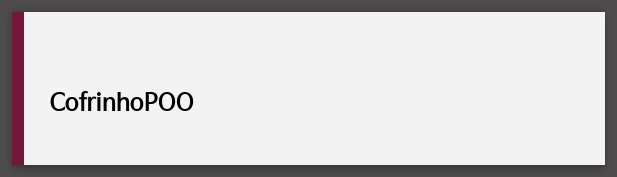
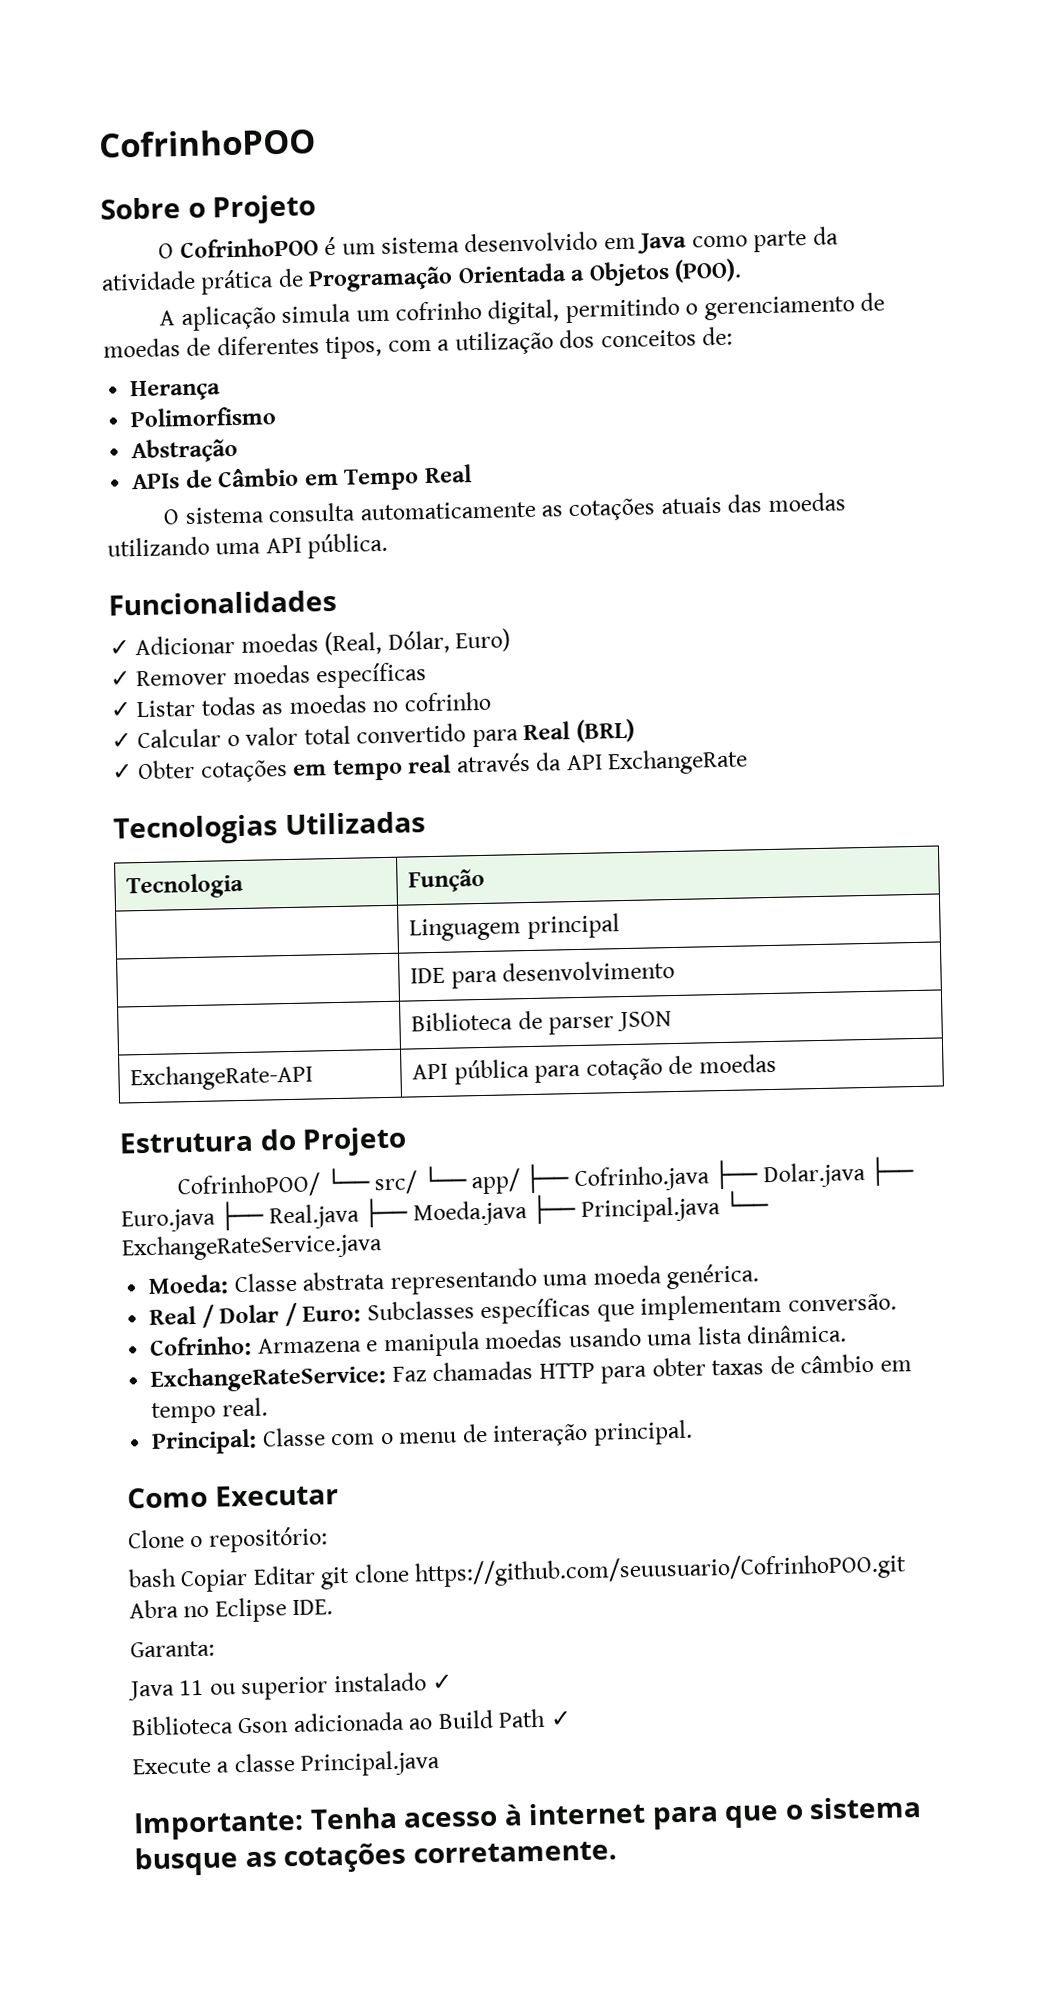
[50,91,194,111] CofrinhoPOO -> [98,128,316,158] [100,194,317,225] [158,226,839,259] [101,258,743,295] [159,292,886,332] [103,326,734,360] [130,379,222,402] [130,406,277,428] [131,437,239,464] [131,464,473,491] [163,492,846,525] [107,532,389,559] [108,589,337,616] [109,628,512,656] [110,662,428,689] [110,691,491,718] [111,718,635,749] [112,748,749,783] [113,811,426,846] [126,872,245,900] [408,868,486,893] [409,913,620,942] [410,959,676,989] [411,1010,672,1035] [130,1063,314,1092] [412,1053,777,1085] [119,1126,408,1157] [177,1156,915,1199] [121,1190,770,1233] [121,1232,383,1262] [148,1263,761,1295] [149,1293,897,1328] [149,1323,848,1358] [150,1353,912,1393] [151,1397,268,1424] [151,1419,693,1455] [127,1484,339,1509] [127,1526,328,1553] [128,1552,908,1593] [129,1597,334,1623] [130,1640,215,1658] [128,1672,454,1701] [131,1708,572,1736] [132,1750,442,1777] [133,1796,923,1841] [134,1840,617,1877] CofrinhoPOO // Sobre o Projeto // O CofrinhoPOO é um sistema desenvolvido em Java como parte da atividade prática de Programação Orientada a Objetos (POO). // A aplicação simula um cofrinho digital, permitindo o gerenciamento de moedas de diferentes tipos, com a utilização dos conceitos de: // Herança // Polimorfismo // Abstração // APIs de Câmbio em Tempo Real // O sistema consulta automaticamente as cotações atuais das moedas utilizando uma API pública. // Funcionalidades // ✓ Adicionar moedas (Real, Dólar, Euro) // ✓ Remover moedas específicas // ✓ Listar todas as moedas no cofrinho // ✓ Calcular o valor total convertido para Real (BRL) // ✓ Obter cotações em tempo real através da API ExchangeRate // Tecnologias Utilizadas // Tecnologia | Função // | Linguagem principal // | IDE para desenvolvimento // | Biblioteca de parser JSON // ExchangeRate-API | API pública para cotação de moedas // Estrutura do Projeto // CofrinhoPOO/ └── src/ └── app/ ├── Cofrinho.java ├── Dolar.java ├── Euro.java ├── Real.java ├── Moeda.java ├── Principal.java └── ExchangeRateService.java // Moeda: Classe abstrata representando uma moeda genérica. // Real / Dolar / Euro: Subclasses específicas que implementam conversão. // Cofrinho: Armazena e manipula moedas usando uma lista dinâmica. // ExchangeRateService: Faz chamadas HTTP para obter taxas de câmbio em tempo real. // Principal: Classe com o menu de interação principal. // Como Executar // Clone o repositório: // bash Copiar Editar git clone https://github.com/seuusuario/CofrinhoPOO.git Abra no Eclipse IDE. // Garanta: // Java 11 ou superior instalado ✓ // Biblioteca Gson adicionada ao Build Path ✓ // Execute a classe Principal.java // Importante: Tenha acesso à internet para que o sistema busque as cotações corretamente.

